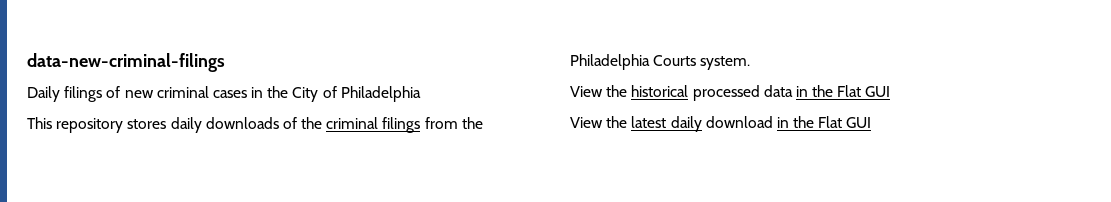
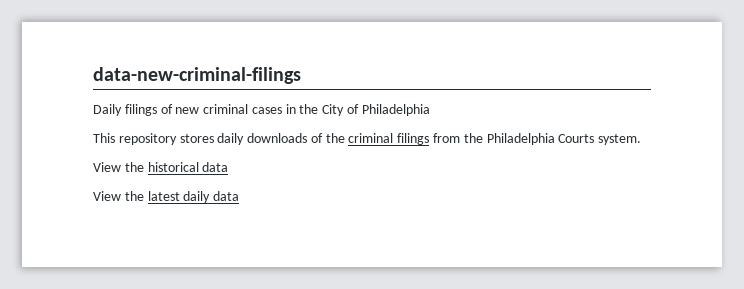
[692,85,891,101] processed data in the Flat GUI -> [202,162,229,172] data
[705,116,872,128] download in the Flat GUI -> [213,191,240,201] data

